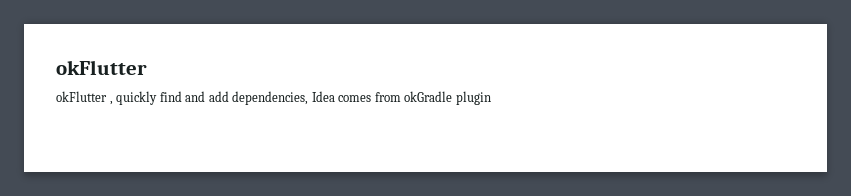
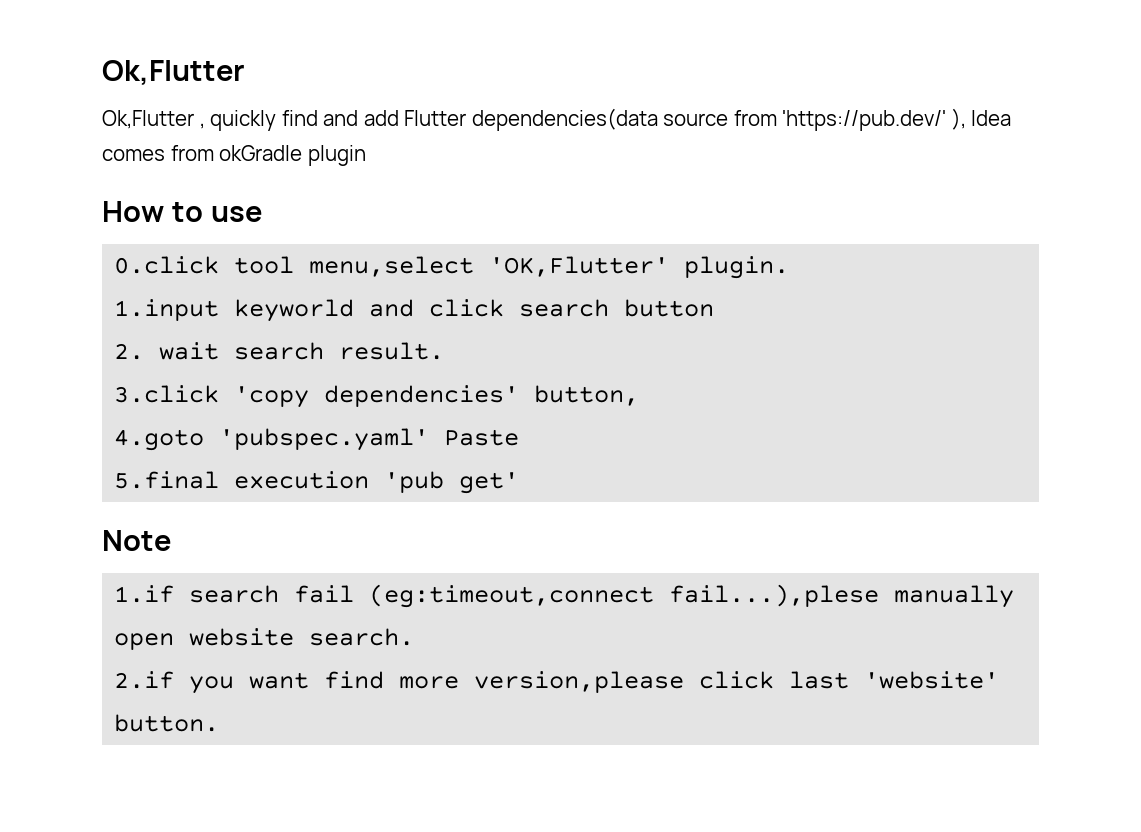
[56,60,147,75] [56,91,107,102] okFlutter // okFlutter -> [102,60,245,85] [102,110,194,129] Ok,Flutter // Ok,Flutter
[232,91,309,105] dependencies, -> [404,108,966,131] Flutter dependencies(data source from 'https://pub.dev/' ),
(491, 98) none -> [102,201,262,222] [114,256,790,279] [114,299,715,322] [114,342,445,360] [114,385,640,408] [114,428,520,451] [114,471,520,494] [102,530,171,551] [114,584,1015,608] [114,628,415,650] [114,671,1000,694] [114,714,220,732] // How to use // 0.click tool menu,select 'OK,Flutter' plugin. // 1.input keyworld and click search button // 2. wait search result. // 3.click 'copy dependencies' button, // 4.goto 'pubspec.yaml' Paste // 5.final execution 'pub get' // Note // 1.if search fail (eg:timeout,connect fail...),plese manually open website search. // 2.if you want find more version,please click last 'website' button.

